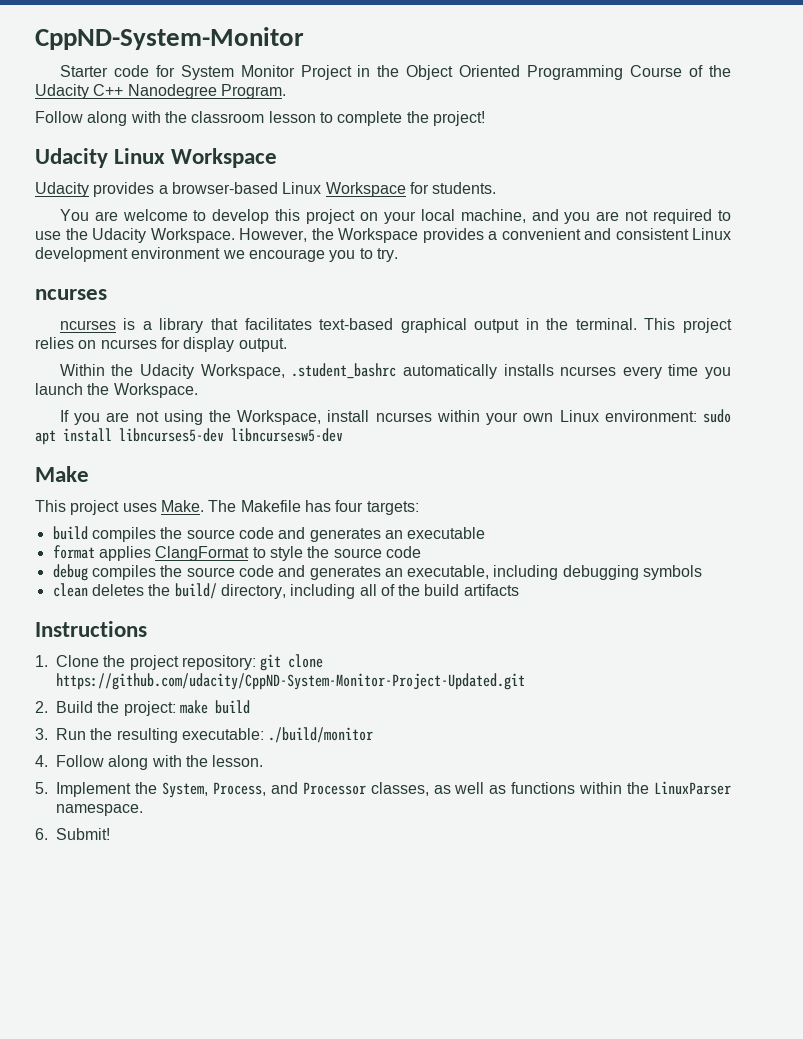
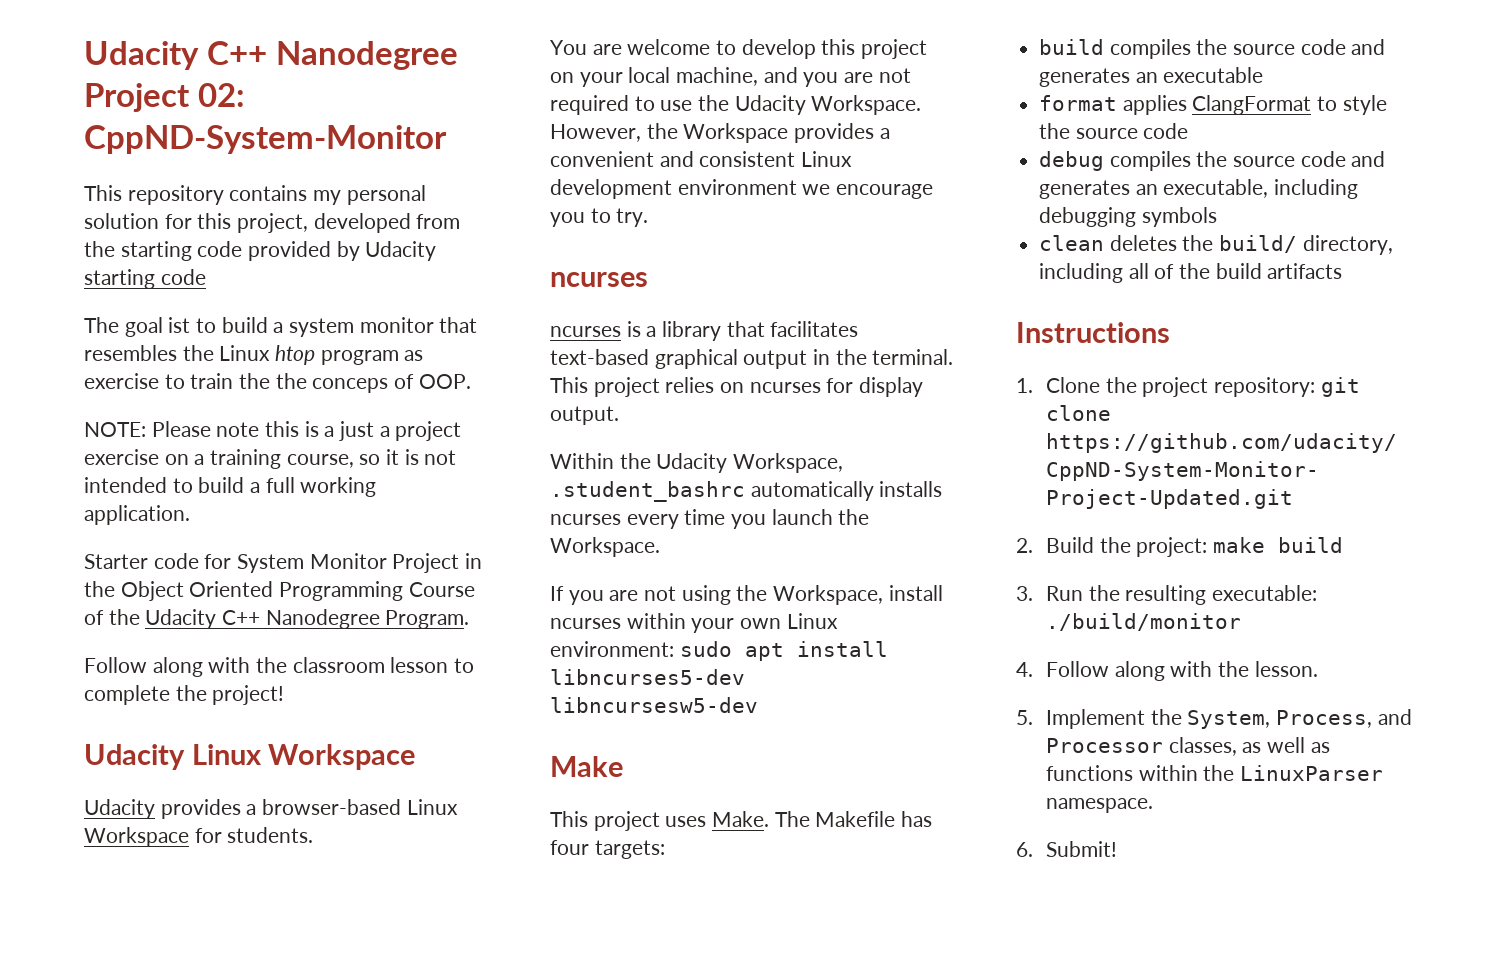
[35,27,304,50] CppND-System-Monitor -> [84,41,458,70] [84,83,245,112] [84,125,447,154] [84,185,426,205] [84,213,461,233] [84,241,437,261] [84,269,206,289] [84,317,478,337] [84,345,424,365] [84,373,471,393] [84,421,462,441] [84,449,457,469] [84,477,377,497] [84,505,190,525] Udacity C++ Nanodegree Project 02: CppND-System-Monitor // This repository contains my personal solution for this project, developed from the starting code provided by Udacity starting code // The goal ist to build a system monitor that resembles the Linux htop program as exercise to train the the conceps of OOP. // NOTE: Please note this is a just a project exercise on a training course, so it is not intended to build a full working application.

